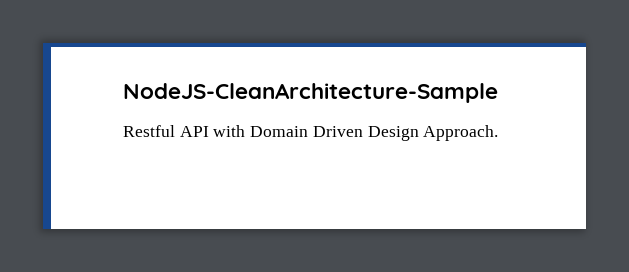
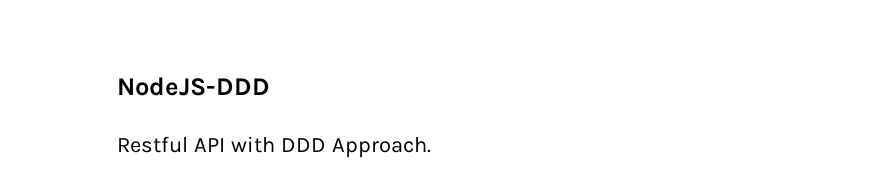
[123,83,498,103] NodeJS-CleanArchitecture-Sample -> [117,77,270,96] NodeJS-DDD
[250,126,419,141] Domain Driven Design -> [280,138,326,152] DDD

